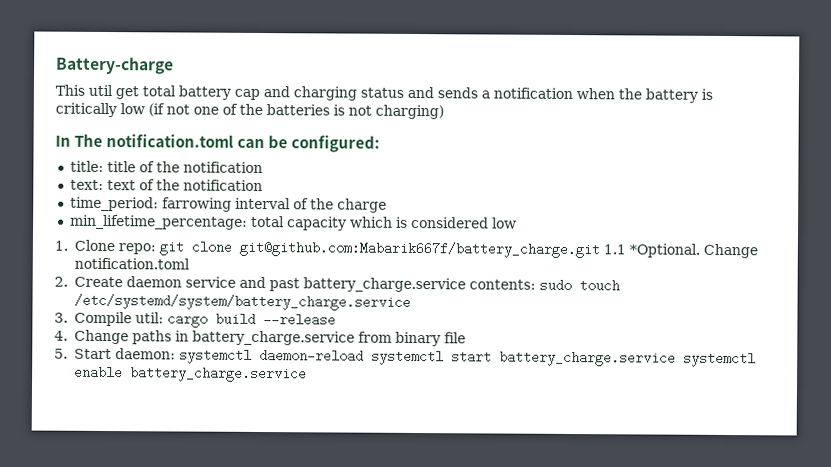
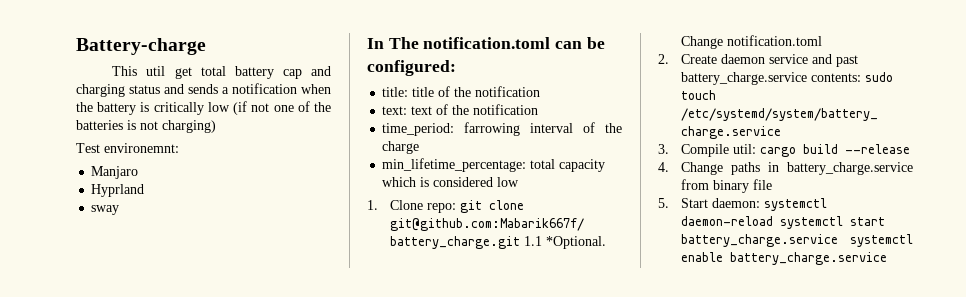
(444, 112) none -> [76,143,179,153] [91,166,139,179] [91,184,145,197] [91,205,120,215] // Test environemnt: // Manjaro // Hyprland // sway

